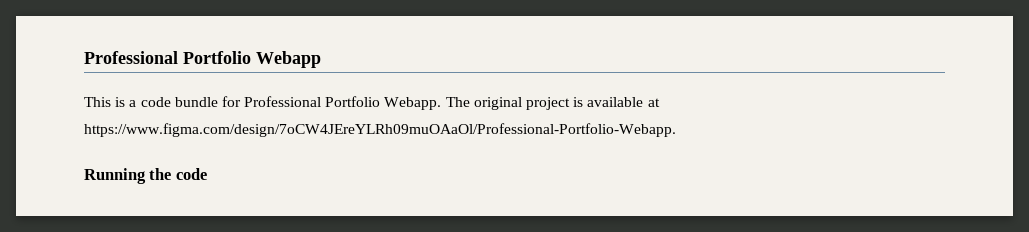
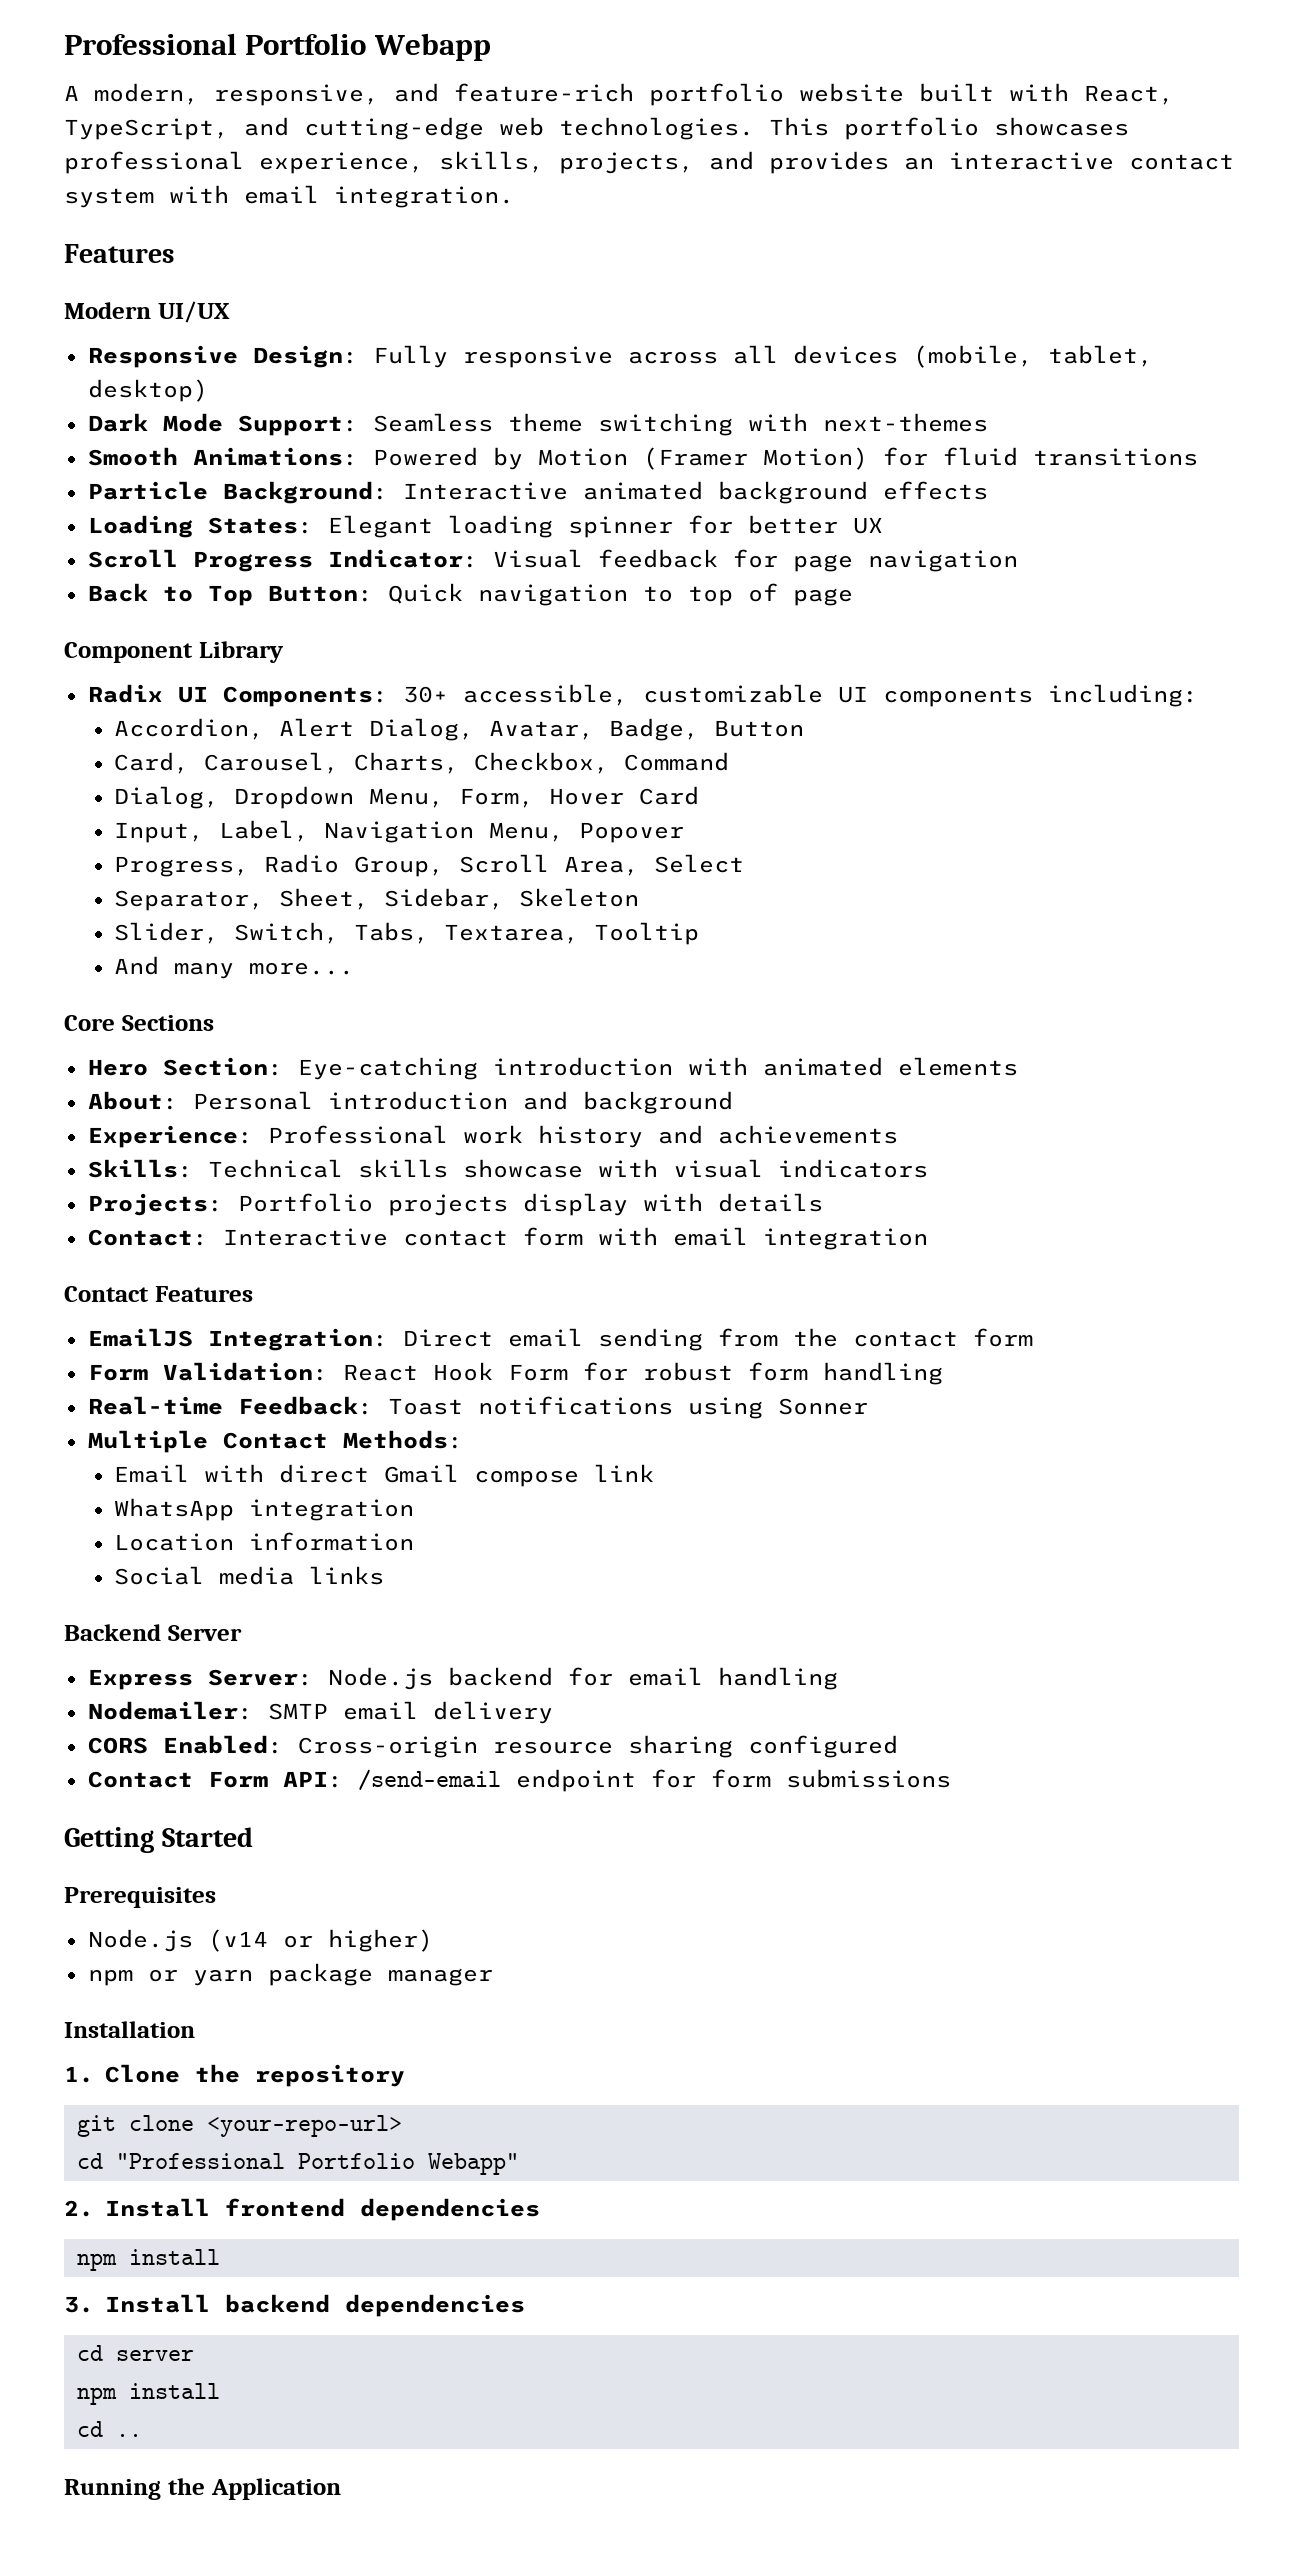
[84,96,660,110] [84,123,676,137] This is a code bundle for Professional Portfolio Webapp. The original project is available at https://www.figma.com/design/7oCW4JEreYLRh09muOAaOl/Professional-Portfolio-Webapp. -> [64,83,1174,106] [64,117,1129,140] [64,151,1234,174] [64,185,514,208] [64,244,174,263] [64,301,230,323] [87,345,1153,368] [87,379,208,402] [87,413,988,436] [87,447,1198,470] [87,481,988,504] [87,515,883,538] [87,549,1018,572] [87,583,853,606] [64,641,284,663] [87,684,1198,707] [114,718,805,741] [114,752,730,774] [114,786,700,809] [114,820,685,843] [114,854,745,877] [114,888,640,911] [114,922,700,945] [114,956,355,979] [64,1015,214,1031] [87,1057,1018,1080] [87,1091,733,1114] [87,1125,898,1148] [87,1159,928,1178] [87,1193,823,1216] [87,1227,928,1250] [64,1286,253,1302] [87,1328,1033,1351] [87,1362,943,1385] [87,1396,868,1419] [87,1430,463,1453] [114,1464,655,1487] [114,1498,415,1521] [114,1532,415,1551] [114,1566,385,1585] [64,1624,242,1641] [87,1667,838,1690] [87,1701,553,1724] [87,1735,898,1758] [87,1769,951,1792] [64,1827,253,1853] [64,1887,216,1908] [87,1929,433,1952] [87,1963,493,1986] [64,2021,195,2038] [64,2064,405,2087] [76,2115,402,2137] [76,2153,519,2175] [64,2198,540,2221] [76,2249,220,2271] [64,2294,525,2317] [76,2345,194,2361] [76,2383,220,2405] [76,2421,142,2437] A modern, responsive, and feature-rich portfolio website built with React, TypeScript, and cutting-edge web technologies. This portfolio showcases professional experience, skills, projects, and provides an interactive contact system with email integration. // Features // Modern UI/UX // Responsive Design: Fully responsive across all devices (mobile, tablet, desktop) // Dark Mode Support: Seamless theme switching with next-themes // Smooth Animations: Powered by Motion (Framer Motion) for fluid transitions // Particle Background: Interactive animated background effects // Loading States: Elegant loading spinner for better UX // Scroll Progress Indicator: Visual feedback for page navigation // Back to Top Button: Quick navigation to top of page // Component Library // Radix UI Components: 30+ accessible, customizable UI components including: // Accordion, Alert Dialog, Avatar, Badge, Button // Card, Carousel, Charts, Checkbox, Command // Dialog, Dropdown Menu, Form, Hover Card // Input, Label, Navigation Menu, Popover // Progress, Radio Group, Scroll Area, Select // Separator, Sheet, Sidebar, Skeleton // Slider, Switch, Tabs, Textarea, Tooltip // And many more... // Core Sections // Hero Section: Eye-catching introduction with animated elements // About: Personal introduction and background // Experience: Professional work history and achievements // Skills: Technical skills showcase with visual indicators // Projects: Portfolio projects display with details // Contact: Interactive contact form with email integration // Contact Features // EmailJS Integration: Direct email sending from the contact form // Form Validation: React Hook Form for robust form handling // Real-time Feedback: Toast notifications using Sonner // Multiple Contact Methods: // Email with direct Gmail compose link // WhatsApp integration // Location information // Social media links // Backend Server // Express Server: Node.js backend for email handling // Nodemailer: SMTP email delivery // CORS Enabled: Cross-origin resource sharing configured // Contact Form API: /send-email endpoint for form submissions // Getting Started // Prerequisites // Node.js (v14 or higher) // npm or yarn package manager // Installation // 1. Clone the repository // git clone <your-repo-url> // cd "Professional Portfolio Webapp" // 2. Install frontend dependencies // npm install // 3. Install backend dependencies // cd server // npm install // cd ..
[175,168,207,180] code -> [210,2478,341,2500] Application

